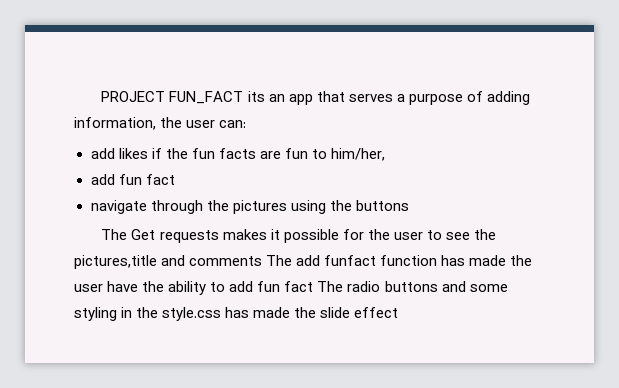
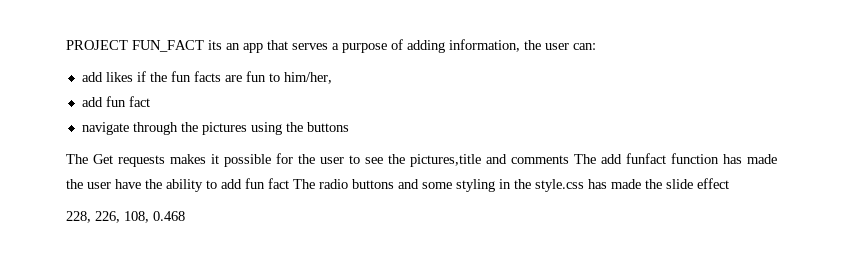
(399, 312) none -> [66,211,185,223] // 228, 226, 108, 0.468

